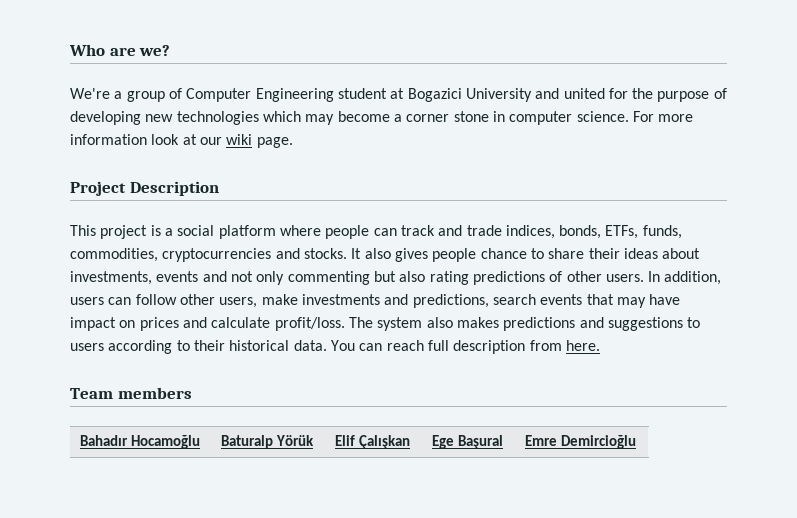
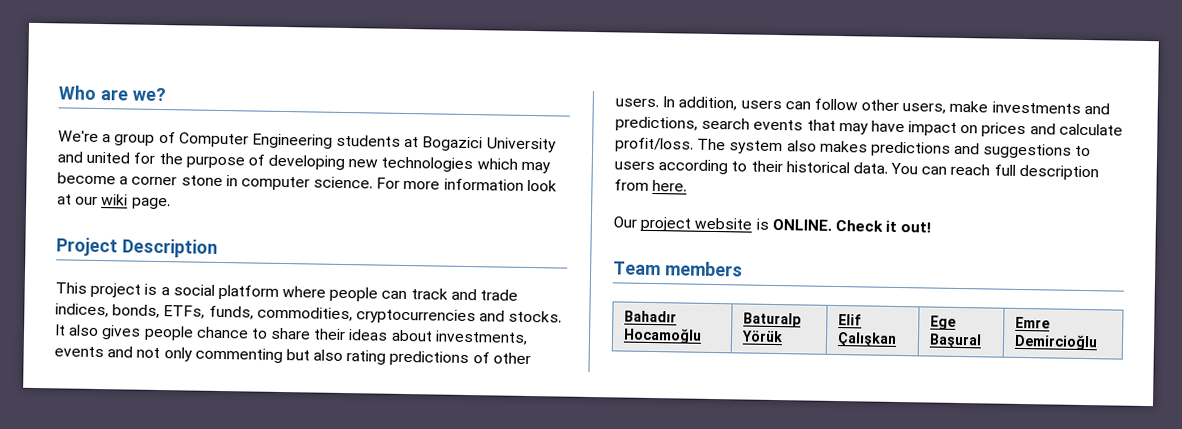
[337,88,387,99] student -> [336,134,402,147] students
(600, 345) none -> [613,216,932,233] // Our project website is ONLINE. Check it out!

